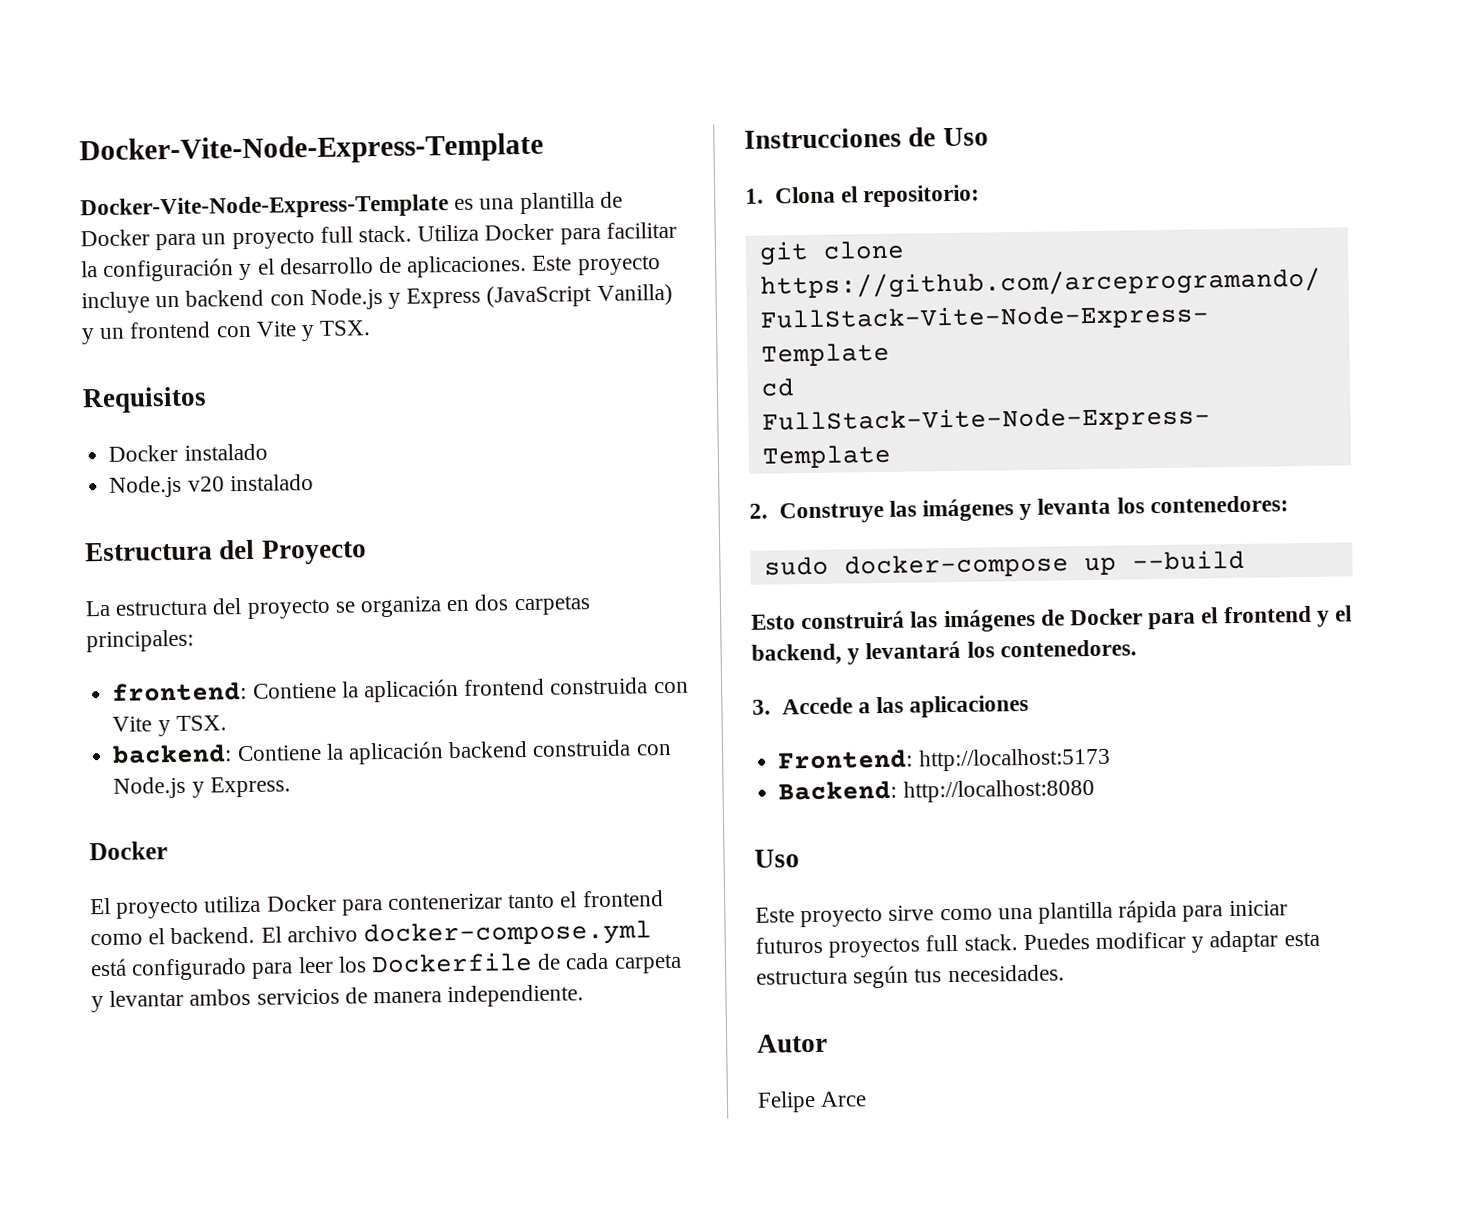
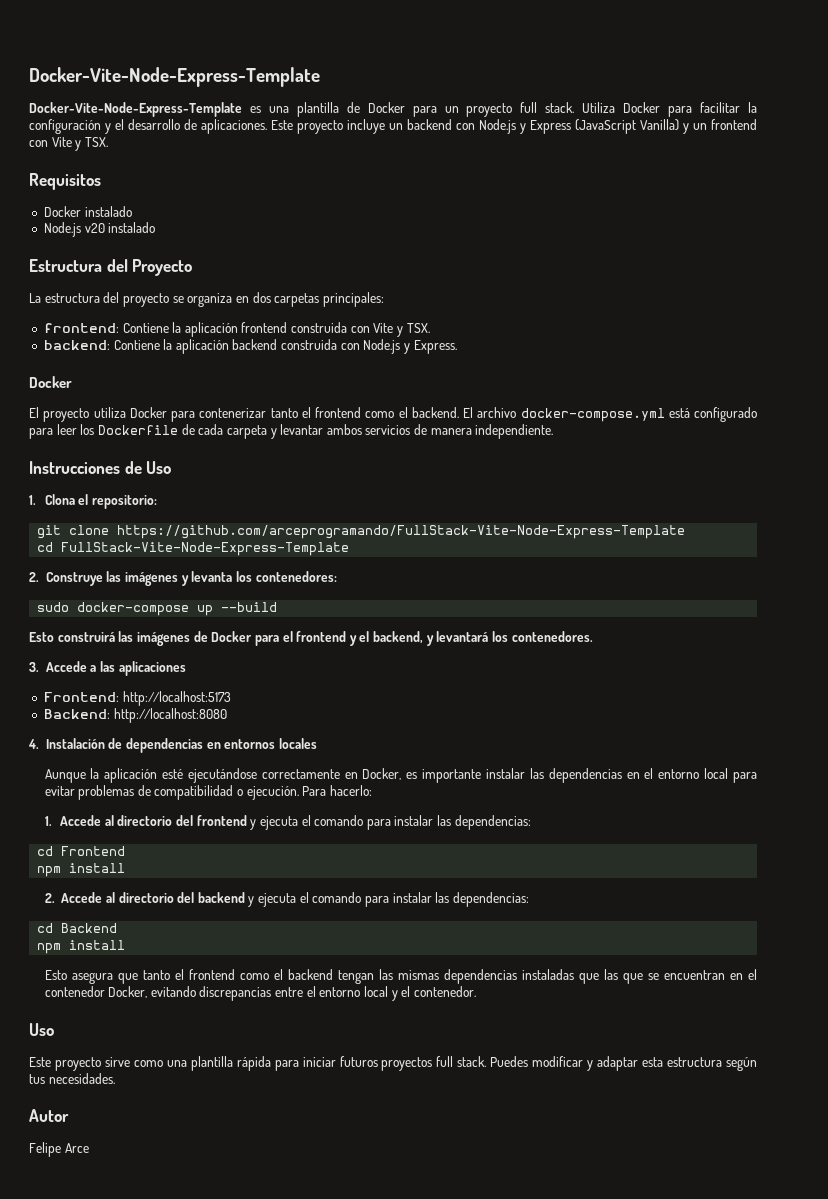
(1095, 790) none -> [28,738,317,753] [44,768,758,783] [44,785,373,800] [44,815,531,830] [37,846,126,856] [37,863,126,877] [44,892,529,907] [37,923,118,933] [37,940,126,954] [44,969,758,984] [44,986,476,1001] // 4. Instalación de dependencias en entornos locales // Aunque la aplicación esté ejecutándose correctamente en Docker, es importante instalar las dependencias en el entorno local para evitar problemas de compatibilidad o ejecución. Para hacerlo: // 1. Accede al directorio del frontend y ejecuta el comando para instalar las dependencias: // cd Frontend // npm install // 2. Accede al directorio del backend y ejecuta el comando para instalar las dependencias: // cd Backend // npm install // Esto asegura que tanto el frontend como el backend tengan las mismas dependencias instaladas que las que se encuentran en el contenedor Docker, evitando discrepancias entre el entorno local y el contenedor.

